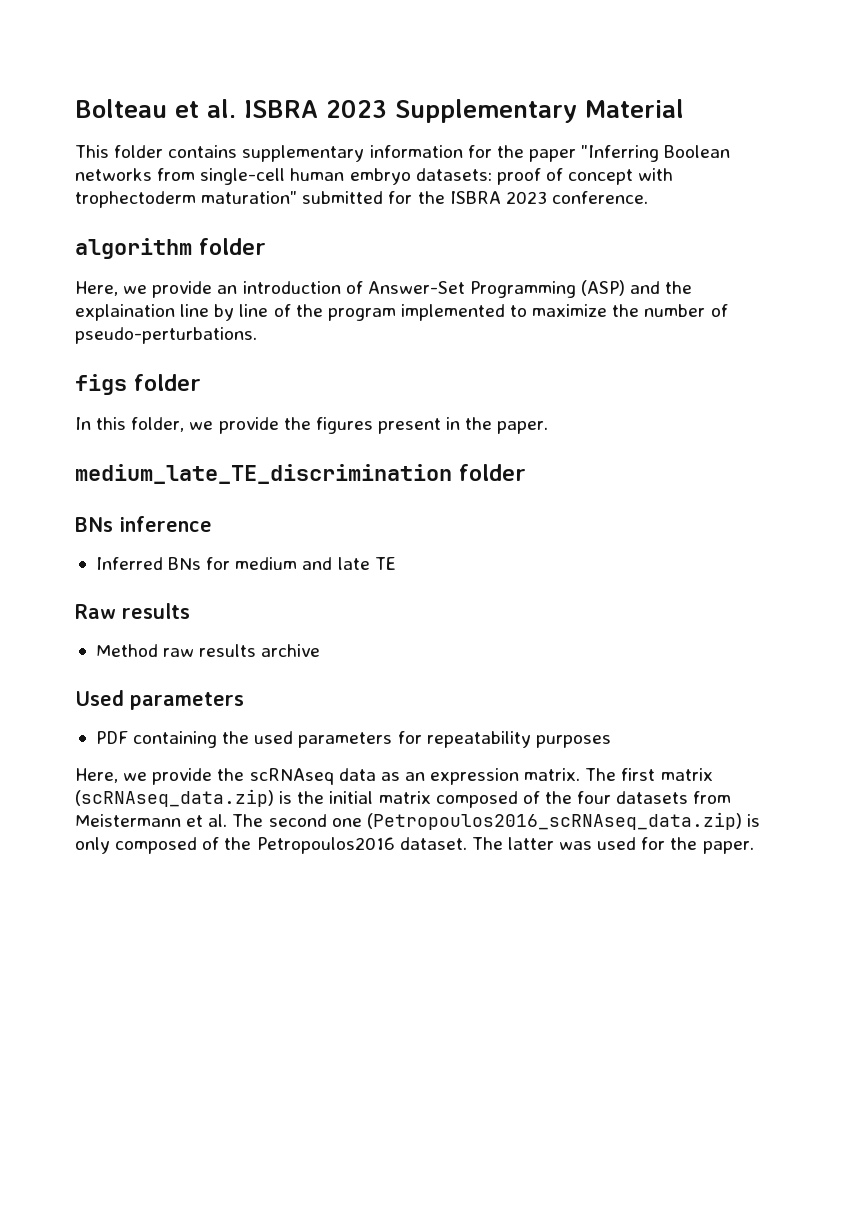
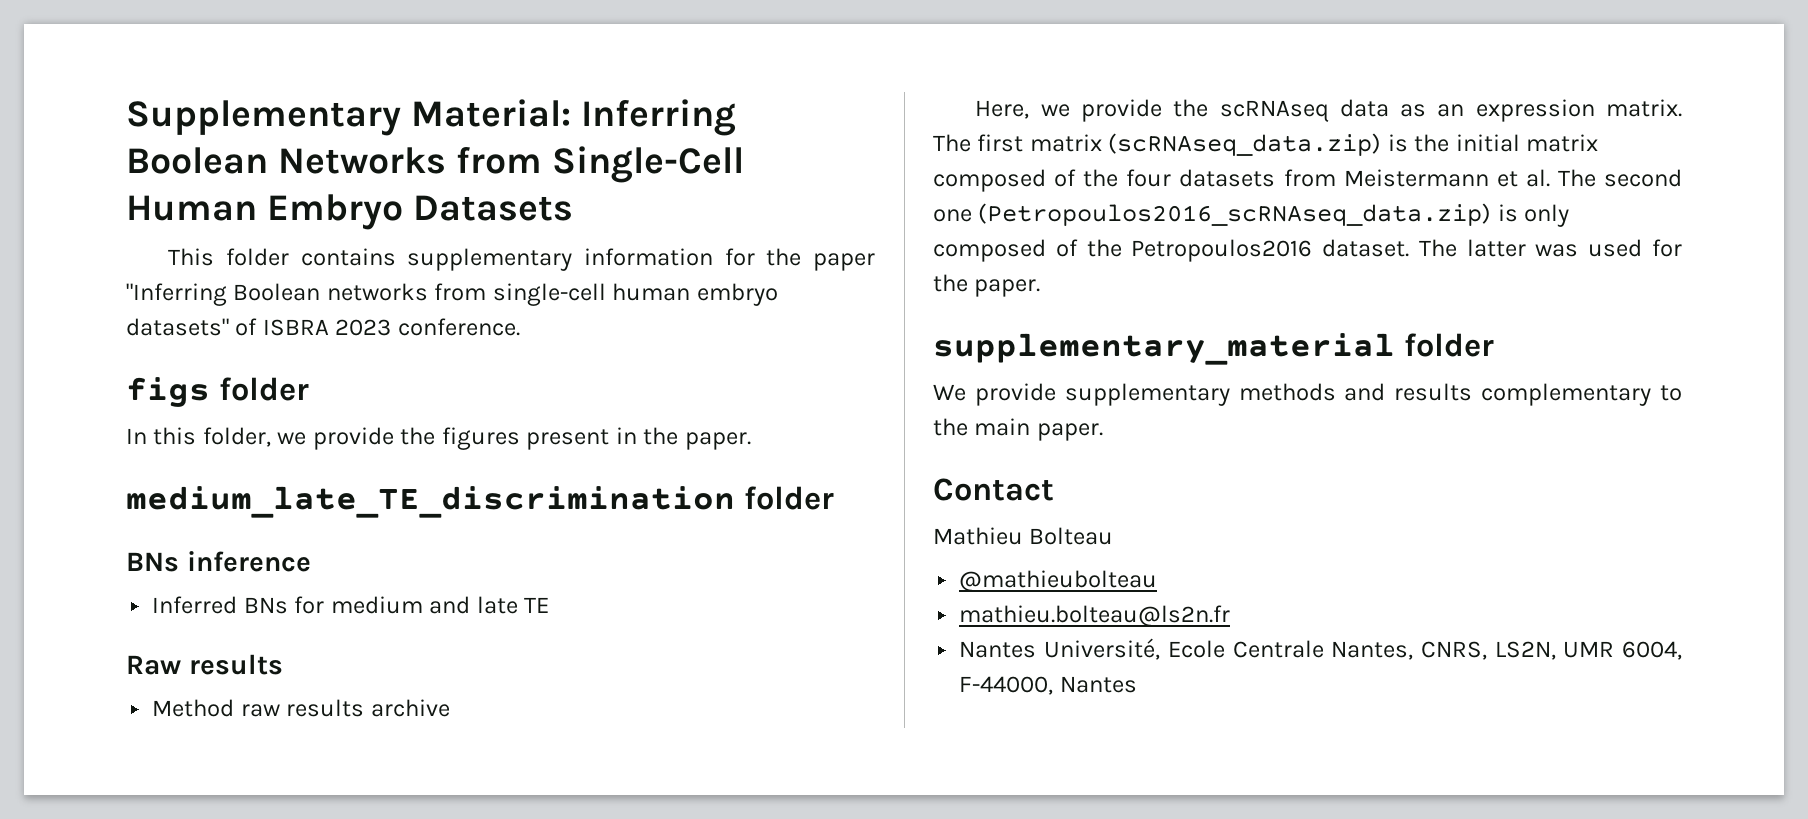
[75,99,684,123] Bolteau et al. ISBRA 2023 Supplementary Material -> [126,99,737,136] [126,146,745,183] [126,194,574,230] Supplementary Material: Inferring Boolean Networks from Single-Cell Human Embryo Datasets
[415,168,674,185] [75,191,648,208] [75,238,266,259] [75,280,693,298] [75,304,728,321] [75,327,257,344] datasets: proof of concept with trophectoderm maturation" submitted for the ISBRA 2023 conference. // algorithm folder // Here, we provide an introduction of Answer-Set Programming (ASP) and the explaination line by line of the program implemented to maximize the number of pseudo-perturbations. -> [126,318,520,336] datasets" of ISBRA 2023 conference.
[75,690,244,710] [95,731,611,748] // Used parameters // PDF containing the used parameters for repeatability purposes -> (450, 708) none
(754, 847) none -> [933,333,1494,365] [933,383,1682,406] [933,418,1103,441] [933,478,1054,501] [933,527,1114,545] [959,570,1158,592] [959,605,1231,627] [959,638,1682,660] [959,676,1137,695] // supplementary_material folder // We provide supplementary methods and results complementary to the main paper. // Contact // Mathieu Bolteau // @mathieubolteau // mathieu.bolteau@ls2n.fr // Nantes Université, Ecole Centrale Nantes, CNRS, LS2N, UMR 6004, F-44000, Nantes

